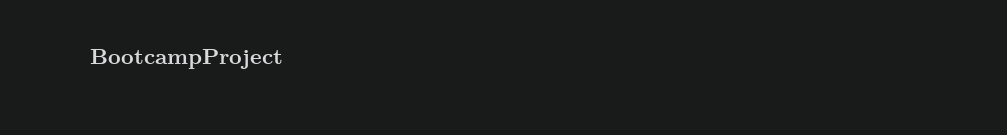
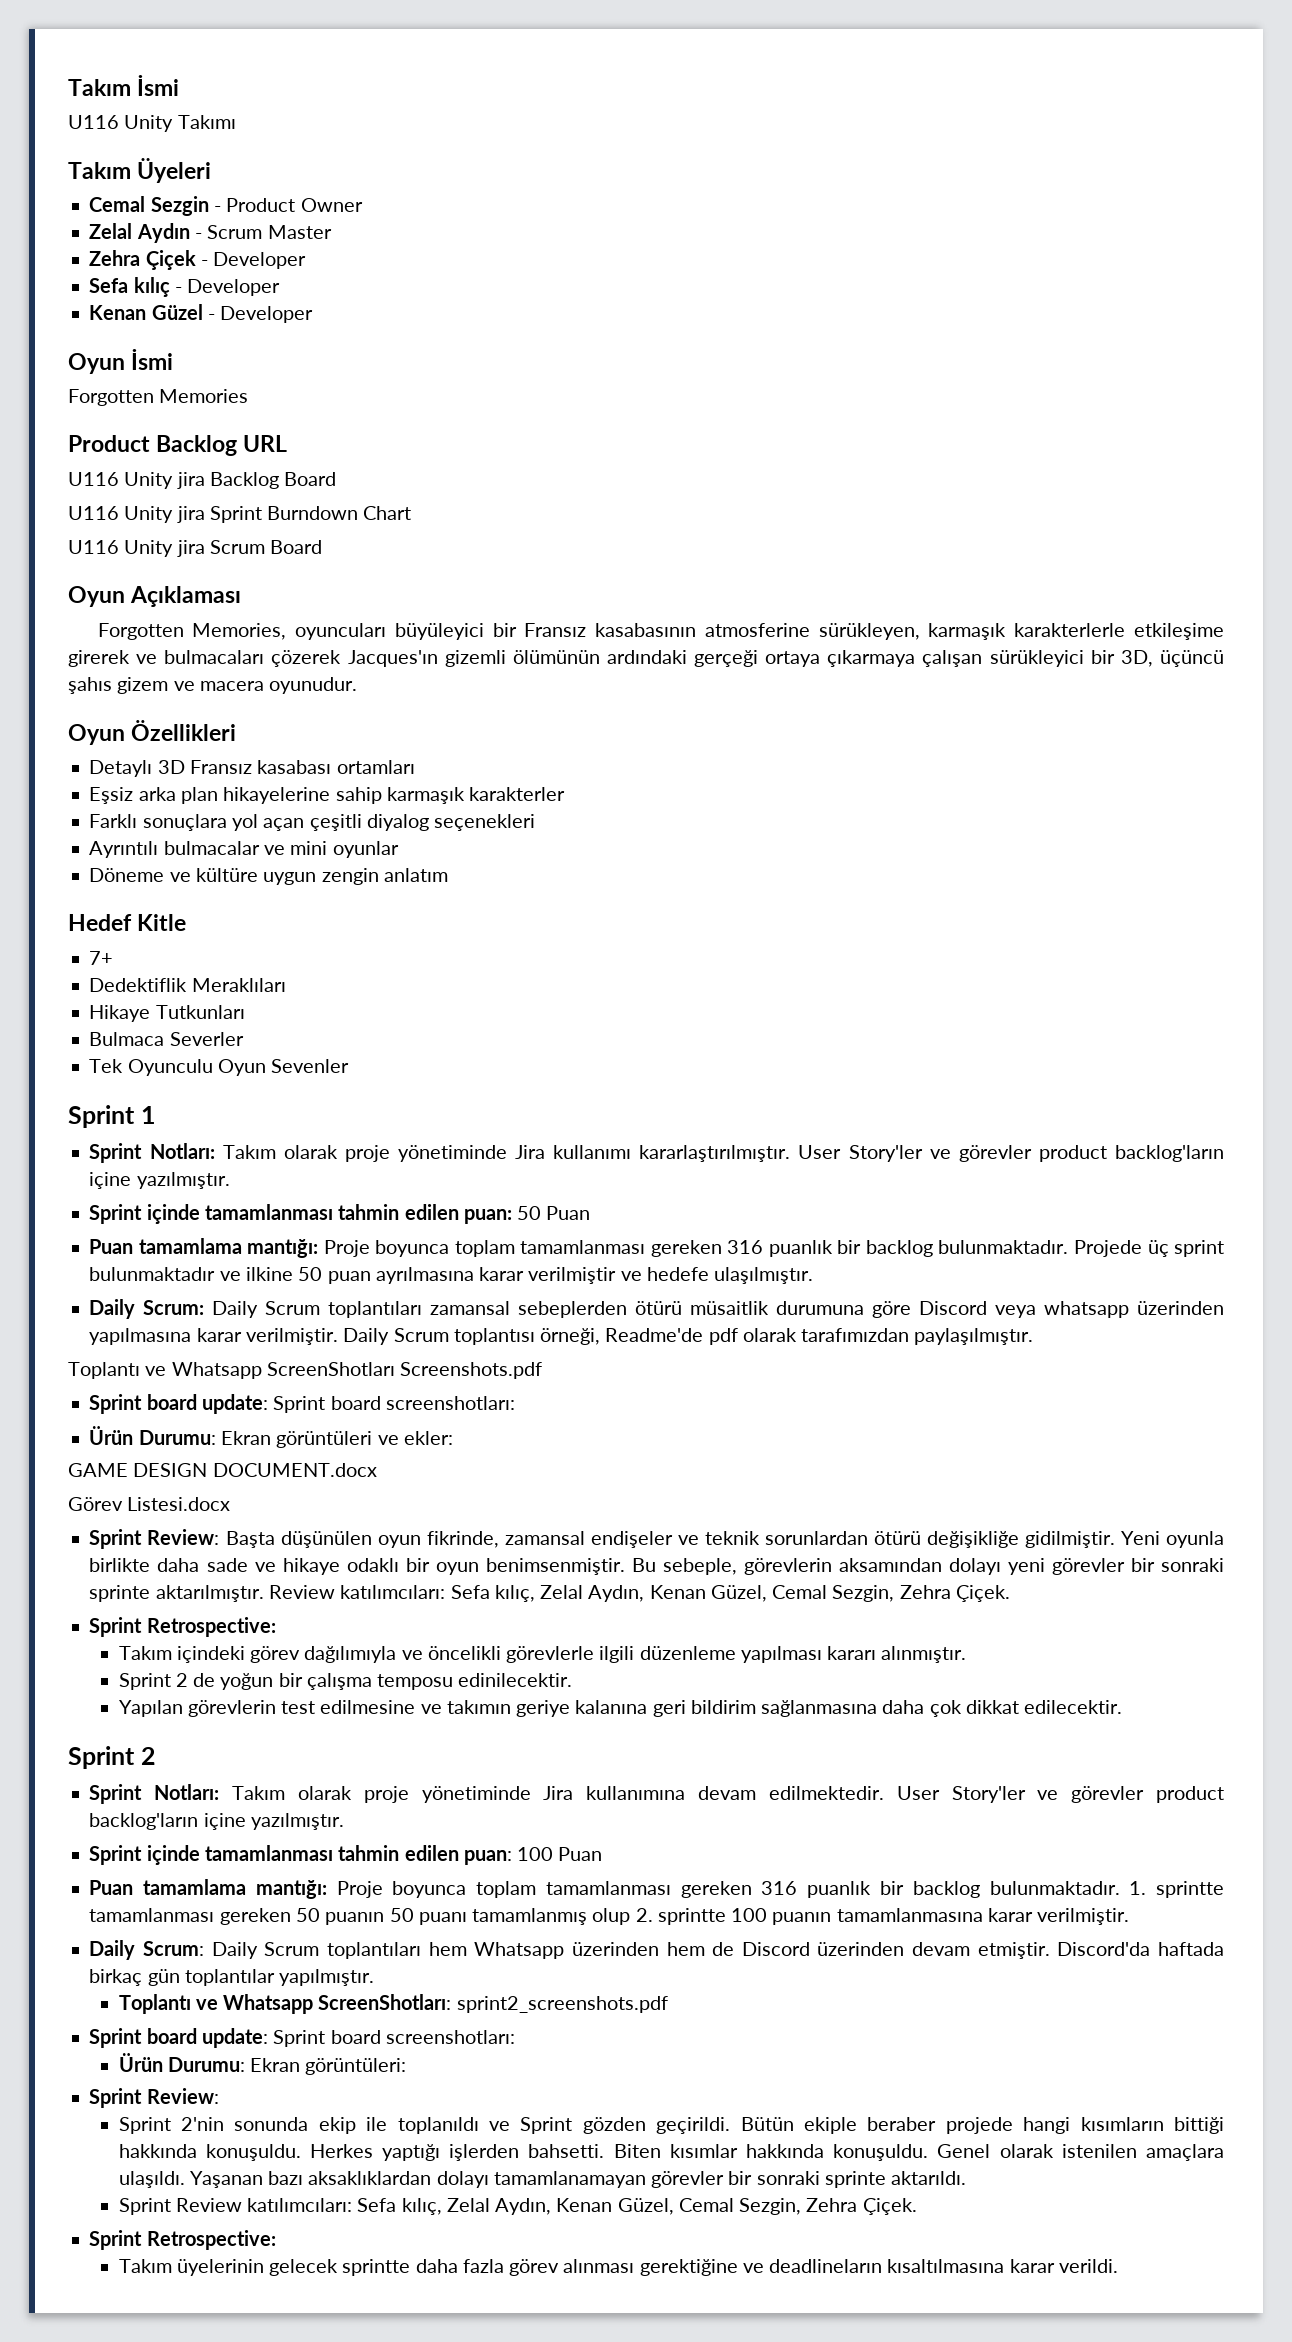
[90,49,283,69] BootcampProject -> [68,75,180,96] [68,115,236,132] [68,158,212,183] [89,196,363,216] [89,223,332,243] [89,250,307,270] [89,277,281,297] [89,304,314,323] [68,349,174,374] [68,389,249,406] [68,435,288,456] [68,472,337,489] [68,506,412,523] [68,540,323,557] [68,586,242,607] [97,623,1224,640] [68,650,1224,667] [68,677,358,694] [68,720,237,745] [89,760,415,777] [89,787,566,804] [89,814,536,831] [89,841,399,858] [89,868,448,885] [68,914,187,931] [89,951,114,965] [89,978,286,992] [89,1005,245,1022] [89,1032,244,1046] [89,1059,350,1076] [68,1105,156,1128] [89,1143,1224,1163] [89,1172,230,1189] [89,1204,591,1224] [89,1238,1224,1258] [89,1267,814,1284] [89,1299,1224,1319] [89,1328,1034,1345] [68,1362,543,1379] [89,1394,515,1414] [89,1426,453,1448] [68,1463,377,1477] [68,1497,231,1511] [89,1529,1224,1549] [89,1558,1224,1575] [89,1585,1010,1602] [89,1617,276,1637] [118,1646,967,1663] [118,1673,573,1690] [118,1700,1123,1717] [68,1746,156,1769] [89,1784,1225,1804] [89,1813,344,1830] [89,1845,603,1865] [89,1879,1224,1899] [89,1908,1130,1925] [89,1940,1224,1960] [89,1969,375,1986] [118,1994,668,2014] [89,2028,515,2048] [118,2053,407,2075] [89,2088,219,2108] [118,2117,1225,2134] [118,2144,1224,2161] [118,2171,967,2188] [118,2198,917,2215] [89,2230,276,2250] [118,2259,1118,2276] Takım İsmi // U116 Unity Takımı // Takım Üyeleri // Cemal Sezgin - Product Owner // Zelal Aydın - Scrum Master // Zehra Çiçek - Developer // Sefa kılıç - Developer // Kenan Güzel - Developer // Oyun İsmi // Forgotten Memories // Product Backlog URL // U116 Unity jira Backlog Board // U116 Unity jira Sprint Burndown Chart // U116 Unity jira Scrum Board // Oyun Açıklaması // Forgotten Memories, oyuncuları büyüleyici bir Fransız kasabasının atmosferine sürükleyen, karmaşık karakterlerle etkileşime girerek ve bulmacaları çözerek Jacques'ın gizemli ölümünün ardındaki gerçeği ortaya çıkarmaya çalışan sürükleyici bir 3D, üçüncü şahıs gizem ve macera oyunudur. // Oyun Özellikleri // Detaylı 3D Fransız kasabası ortamları // Eşsiz arka plan hikayelerine sahip karmaşık karakterler // Farklı sonuçlara yol açan çeşitli diyalog seçenekleri // Ayrıntılı bulmacalar ve mini oyunlar // Döneme ve kültüre uygun zengin anlatım // Hedef Kitle // 7+ // Dedektiflik Meraklıları // Hikaye Tutkunları // Bulmaca Severler // Tek Oyunculu Oyun Sevenler // Sprint 1 // Sprint Notları: Takım olarak proje yönetiminde Jira kullanımı kararlaştırılmıştır. User Story'ler ve görevler product backlog'ların içine yazılmıştır. // Sprint içinde tamamlanması tahmin edilen puan: 50 Puan // Puan tamamlama mantığı: Proje boyunca toplam tamamlanması gereken 316 puanlık bir backlog bulunmaktadır. Projede üç sprint bulunmaktadır ve ilkine 50 puan ayrılmasına karar verilmiştir ve hedefe ulaşılmıştır. // Daily Scrum: Daily Scrum toplantıları zamansal sebeplerden ötürü müsaitlik durumuna göre Discord veya whatsapp üzerinden yapılmasına karar verilmiştir. Daily Scrum toplantısı örneği, Readme'de pdf olarak tarafımızdan paylaşılmıştır. // Toplantı ve Whatsapp ScreenShotları Screenshots.pdf // Sprint board update: Sprint board screenshotları: // Ürün Durumu: Ekran görüntüleri ve ekler: // GAME DESIGN DOCUMENT.docx // Görev Listesi.docx // Sprint Review: Başta düşünülen oyun fikrinde, zamansal endişeler ve teknik sorunlardan ötürü değişikliğe gidilmiştir. Yeni oyunla birlikte daha sade ve hikaye odaklı bir oyun benimsenmiştir. Bu sebeple, görevlerin aksamından dolayı yeni görevler bir sonraki sprinte aktarılmıştır. Review katılımcıları: Sefa kılıç, Zelal Aydın, Kenan Güzel, Cemal Sezgin, Zehra Çiçek. // Sprint Retrospective: // Takım içindeki görev dağılımıyla ve öncelikli görevlerle ilgili düzenleme yapılması kararı alınmıştır. // Sprint 2 de yoğun bir çalışma temposu edinilecektir. // Yapılan görevlerin test edilmesine ve takımın geriye kalanına geri bildirim sağlanmasına daha çok dikkat edilecektir. // Sprint 2 // Sprint Notları: Takım olarak proje yönetiminde Jira kullanımına devam edilmektedir. User Story'ler ve görevler product backlog'ların içine yazılmıştır. // Sprint içinde tamamlanması tahmin edilen puan: 100 Puan // Puan tamamlama mantığı: Proje boyunca toplam tamamlanması gereken 316 puanlık bir backlog bulunmaktadır. 1. sprintte tamamlanması gereken 50 puanın 50 puanı tamamlanmış olup 2. sprintte 100 puanın tamamlanmasına karar verilmiştir. // Daily Scrum: Daily Scrum toplantıları hem Whatsapp üzerinden hem de Discord üzerinden devam etmiştir. Discord'da haftada birkaç gün toplantılar yapılmıştır. // Toplantı ve Whatsapp ScreenShotları: sprint2_screenshots.pdf // Sprint board update: Sprint board screenshotları: // Ürün Durumu: Ekran görüntüleri: // Sprint Review: // Sprint 2'nin sonunda ekip ile toplanıldı ve Sprint gözden geçirildi. Bütün ekiple beraber projede hangi kısımların bittiği hakkında konuşuldu. Herkes yaptığı işlerden bahsetti. Biten kısımlar hakkında konuşuldu. Genel olarak istenilen amaçlara ulaşıldı. Yaşanan bazı aksaklıklardan dolayı tamamlanamayan görevler bir sonraki sprinte aktarıldı. // Sprint Review katılımcıları: Sefa kılıç, Zelal Aydın, Kenan Güzel, Cemal Sezgin, Zehra Çiçek. // Sprint Retrospective: // Takım üyelerinin gelecek sprintte daha fazla görev alınması gerektiğine ve deadlineların kısaltılmasına karar verildi.

